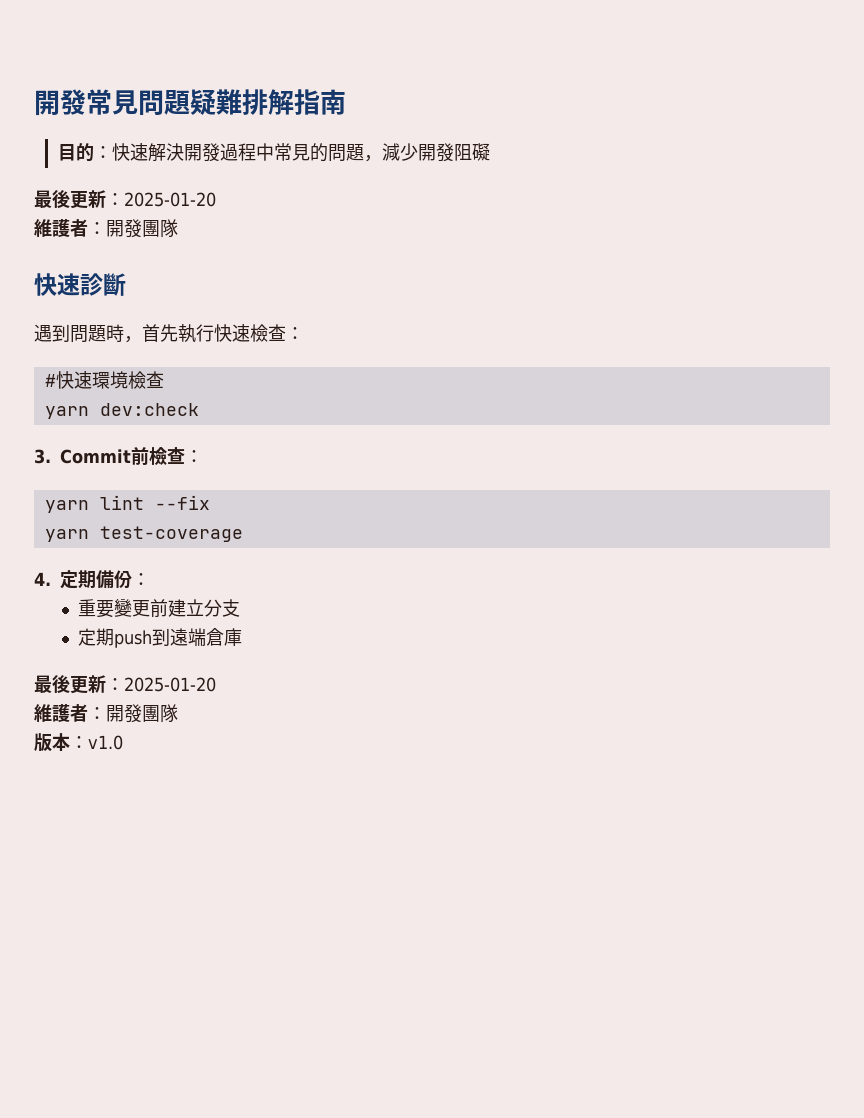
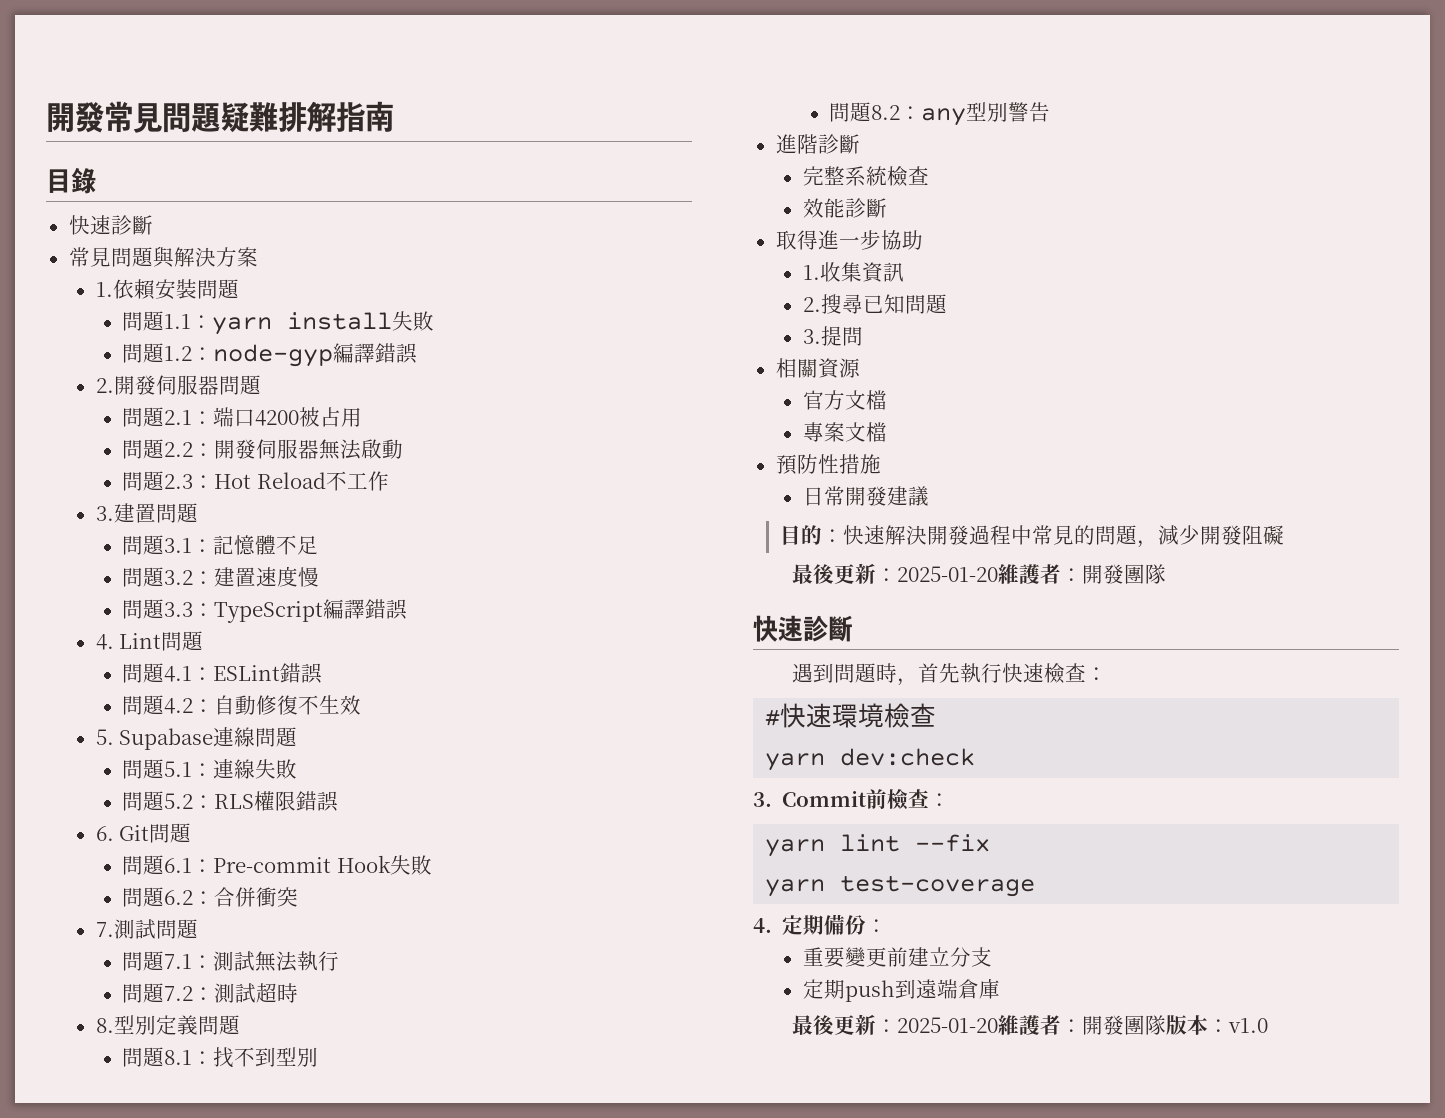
(346, 102) none -> [46,167,96,194] [68,215,153,235] [68,246,258,268] [95,279,239,300] [122,311,435,335] [122,343,418,367] [95,375,261,395] [122,407,363,427] [122,439,404,460] [122,471,390,491] [95,503,198,523] [122,535,319,555] [122,566,320,587] [122,599,408,623] [95,631,204,651] [122,663,323,684] [122,695,362,715] [95,727,298,750] [122,759,298,779] [122,791,339,812] [95,823,192,843] [122,855,433,875] [122,887,299,907] [95,919,198,939] [122,951,340,972] [122,983,299,1003] [95,1015,240,1035] [122,1047,319,1068] [829,102,1051,126] [775,134,860,154] [802,166,929,187] [802,198,887,218] [775,230,923,250] [802,262,904,283] [802,294,947,314] [802,326,863,346] [775,358,860,379] [802,390,887,410] [802,422,887,442] [775,454,881,475] [802,486,929,506] // 目錄 // 快速診斷 // 常見問題與解決方案 // 1.依賴安裝問題 // 問題1.1：yarn install失敗 // 問題1.2：node-gyp編譯錯誤 // 2.開發伺服器問題 // 問題2.1：端口4200被占用 // 問題2.2：開發伺服器無法啟動 // 問題2.3：Hot Reload不工作 // 3.建置問題 // 問題3.1：記憶體不足 // 問題3.2：建置速度慢 // 問題3.3：TypeScript編譯錯誤 // 4. Lint問題 // 問題4.1：ESLint錯誤 // 問題4.2：自動修復不生效 // 5. Supabase連線問題 // 問題5.1：連線失敗 // 問題5.2：RLS權限錯誤 // 6. Git問題 // 問題6.1：Pre-commit Hook失敗 // 問題6.2：合併衝突 // 7.測試問題 // 問題7.1：測試無法執行 // 問題7.2：測試超時 // 8.型別定義問題 // 問題8.1：找不到型別 // 問題8.2：any型別警告 // 進階診斷 // 完整系統檢查 // 效能診斷 // 取得進一步協助 // 1.收集資訊 // 2.搜尋已知問題 // 3.提問 // 相關資源 // 官方文檔 // 專案文檔 // 預防性措施 // 日常開發建議
(216, 199) // -> (998, 574) none
[34,704,178,723] // 維護者：開發團隊 // -> [997,1015,1166,1035] 維護者：開發團隊

